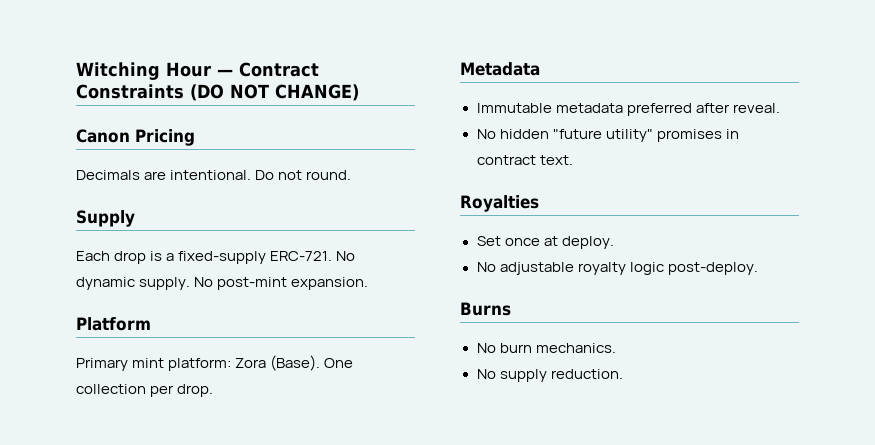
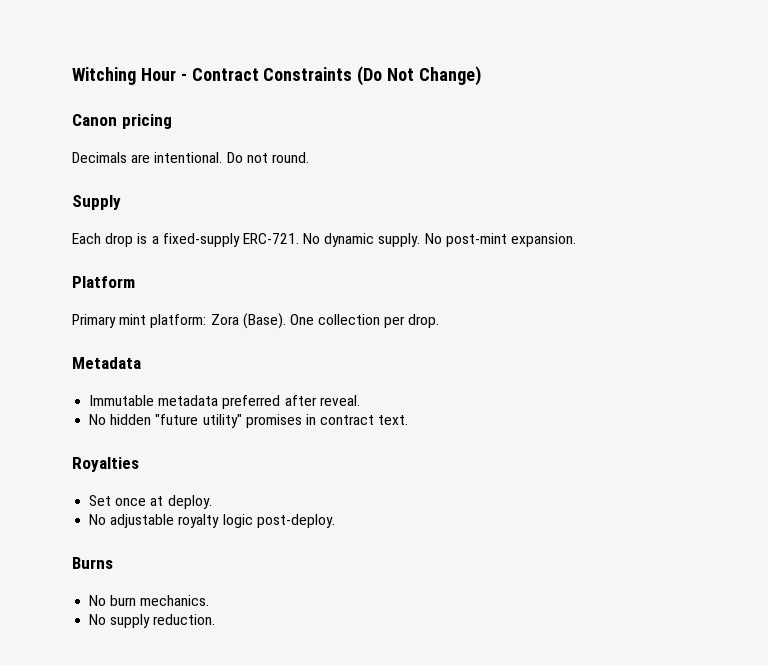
[217,69,233,76] — -> [180,73,187,81] -
[190,84,359,101] (DO NOT CHANGE) -> [357,66,482,86] (Do Not Change)
[135,129,195,146] Pricing -> [121,114,172,129] pricing

